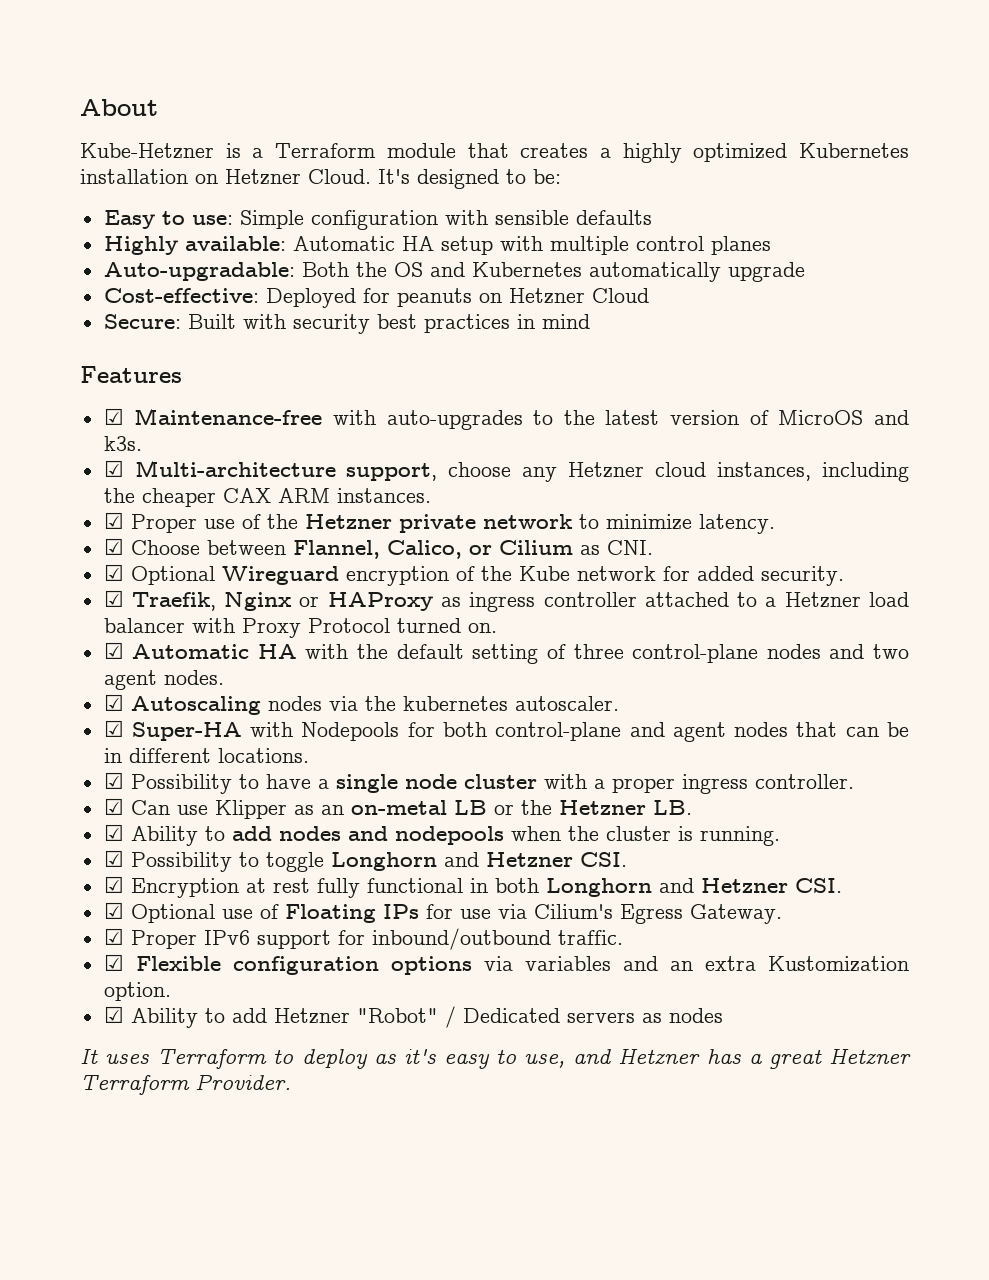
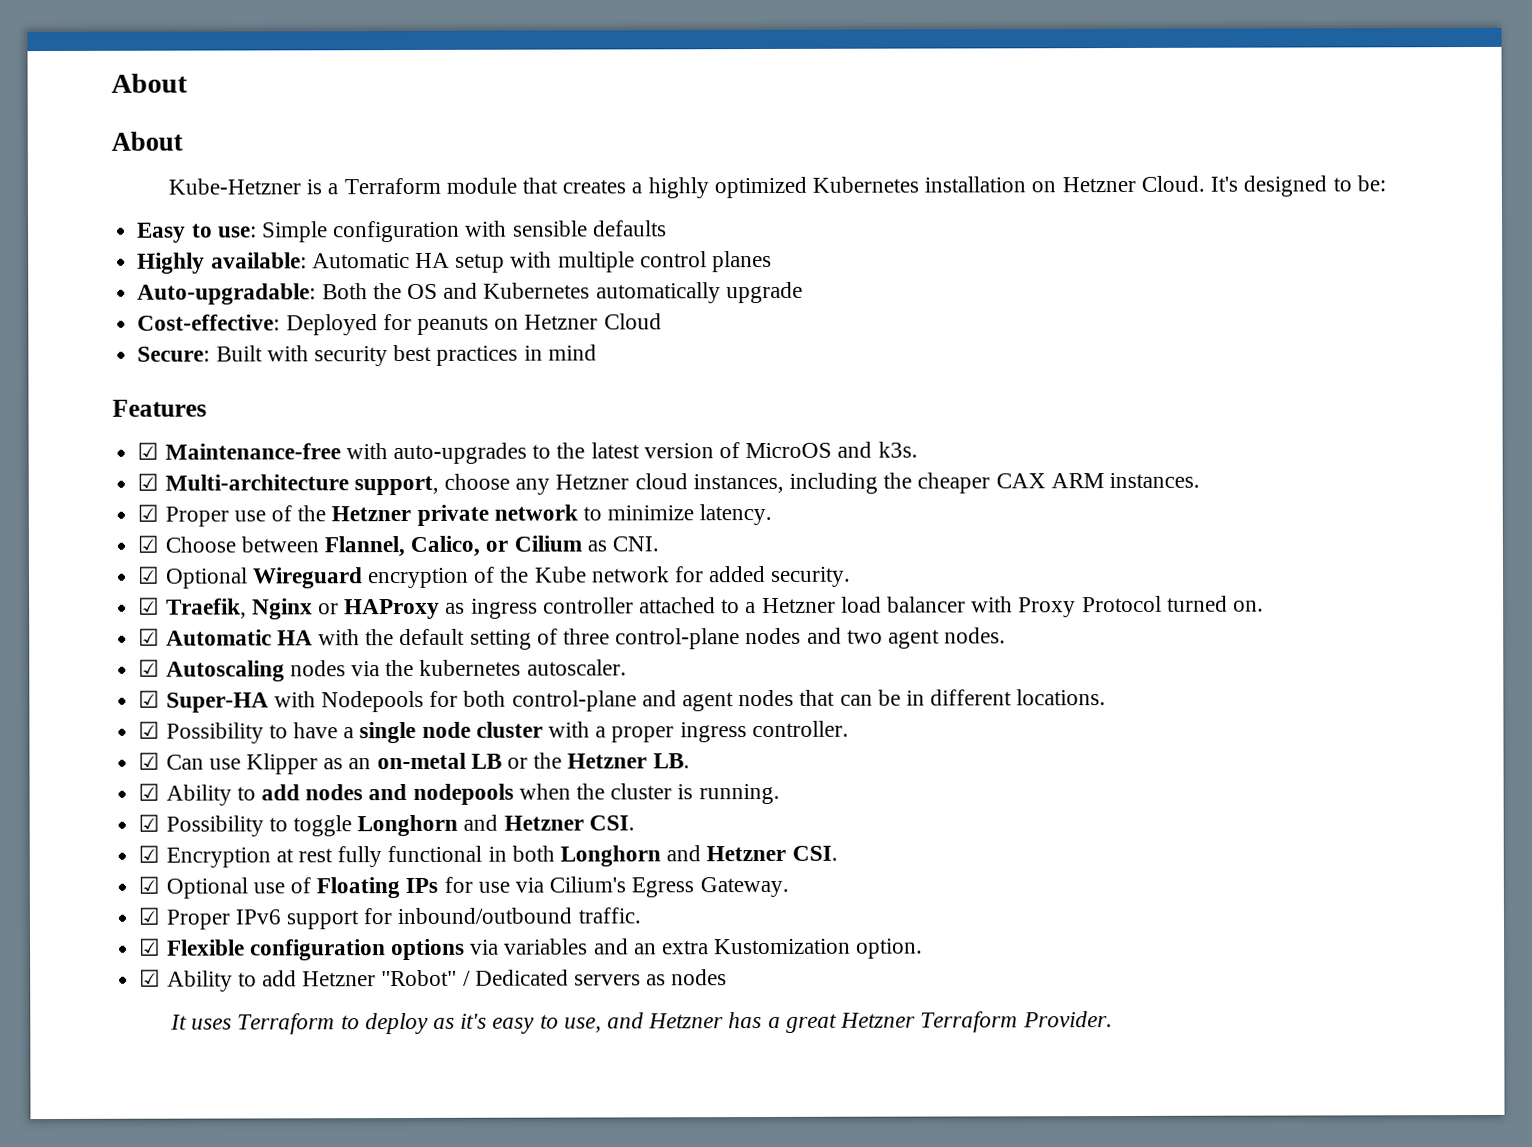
[80,99,158,116] About -> [111,73,188,93] [111,131,183,151] About // About

